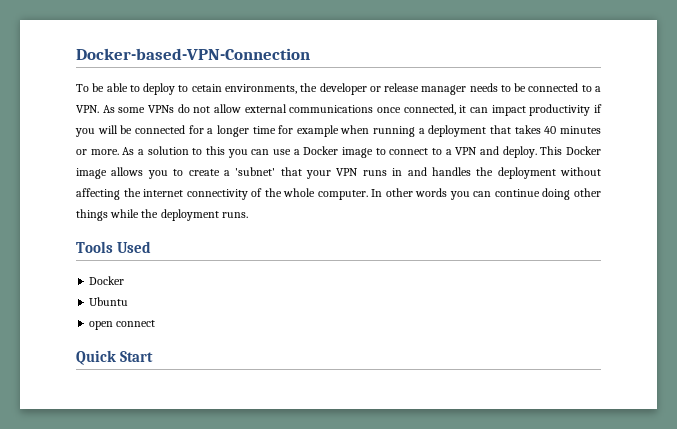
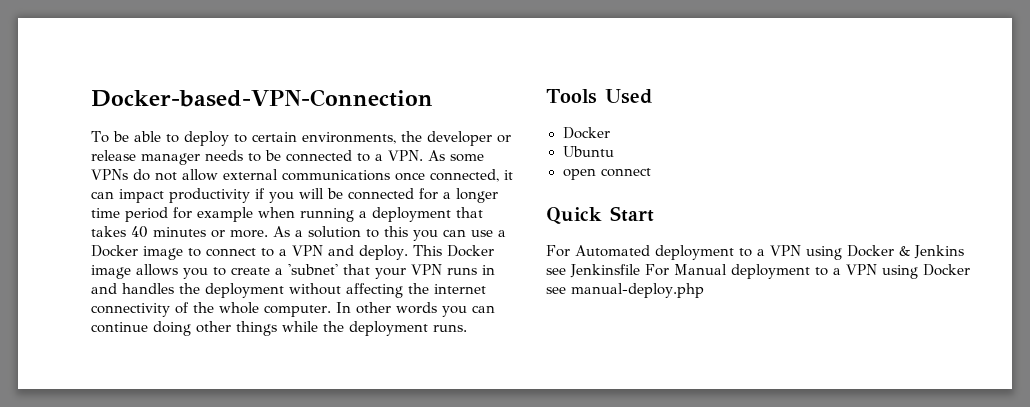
[191,84,222,92] cetain -> [251,132,297,142] certain
(276, 130) none -> [125,207,168,222] period
(154, 356) none -> [546,245,964,260] [546,264,970,279] [546,283,704,298] // For Automated deployment to a VPN using Docker & Jenkins see Jenkinsfile For Manual deployment to a VPN using Docker see manual-deploy.php

